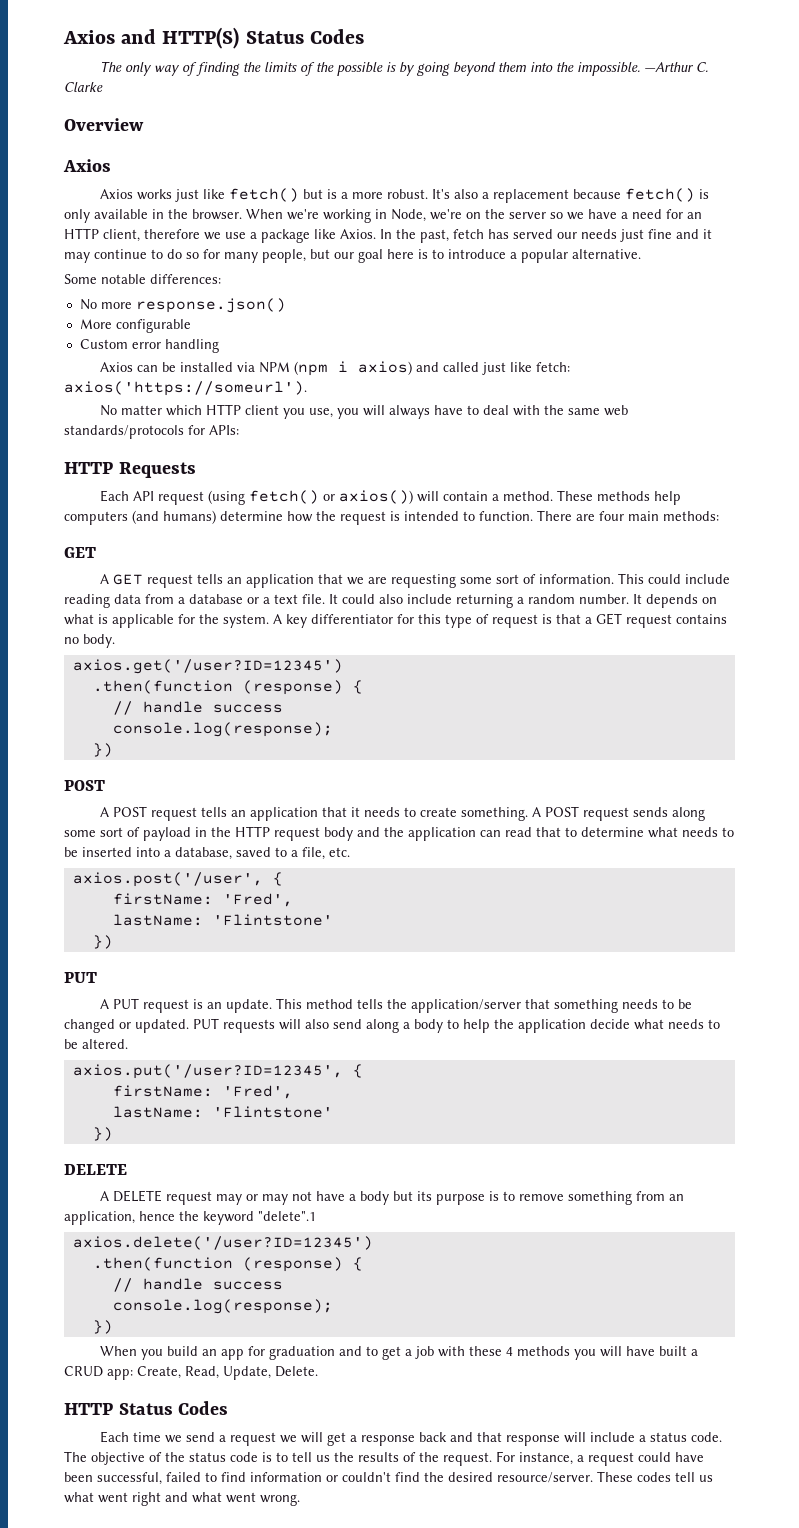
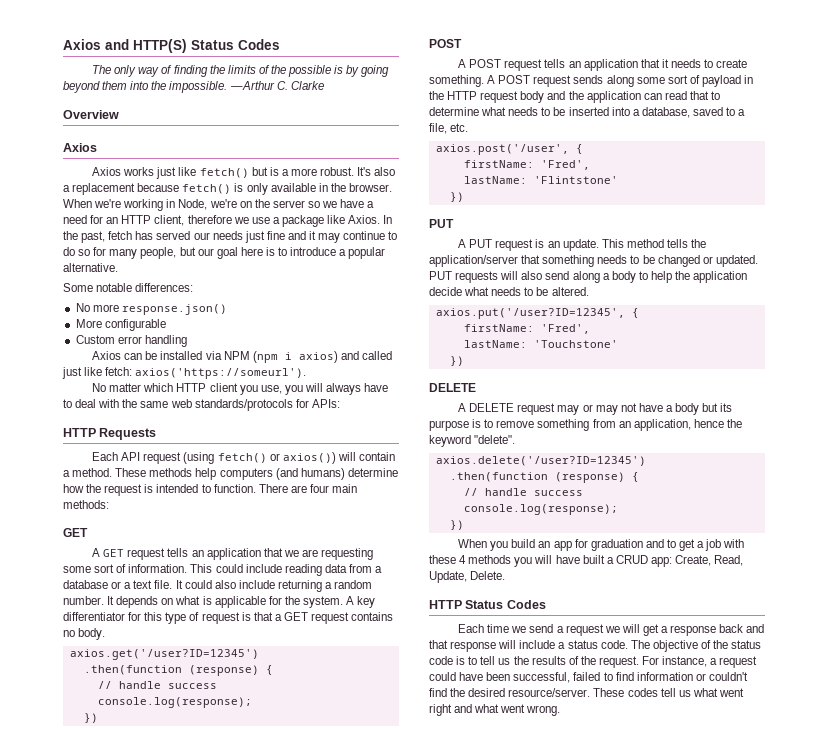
[212,1106,333,1118] 'Flintstone' -> [533,340,618,348] 'Touchstone'
[258,1211,316,1221] "delete".1 -> [474,435,516,444] "delete".

